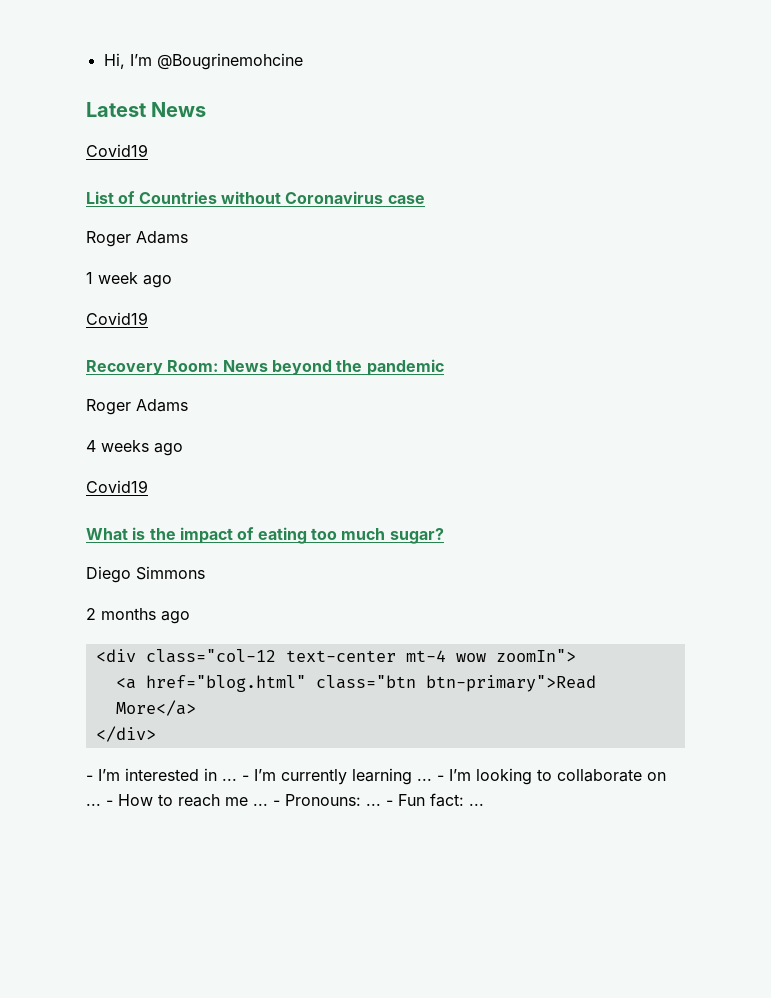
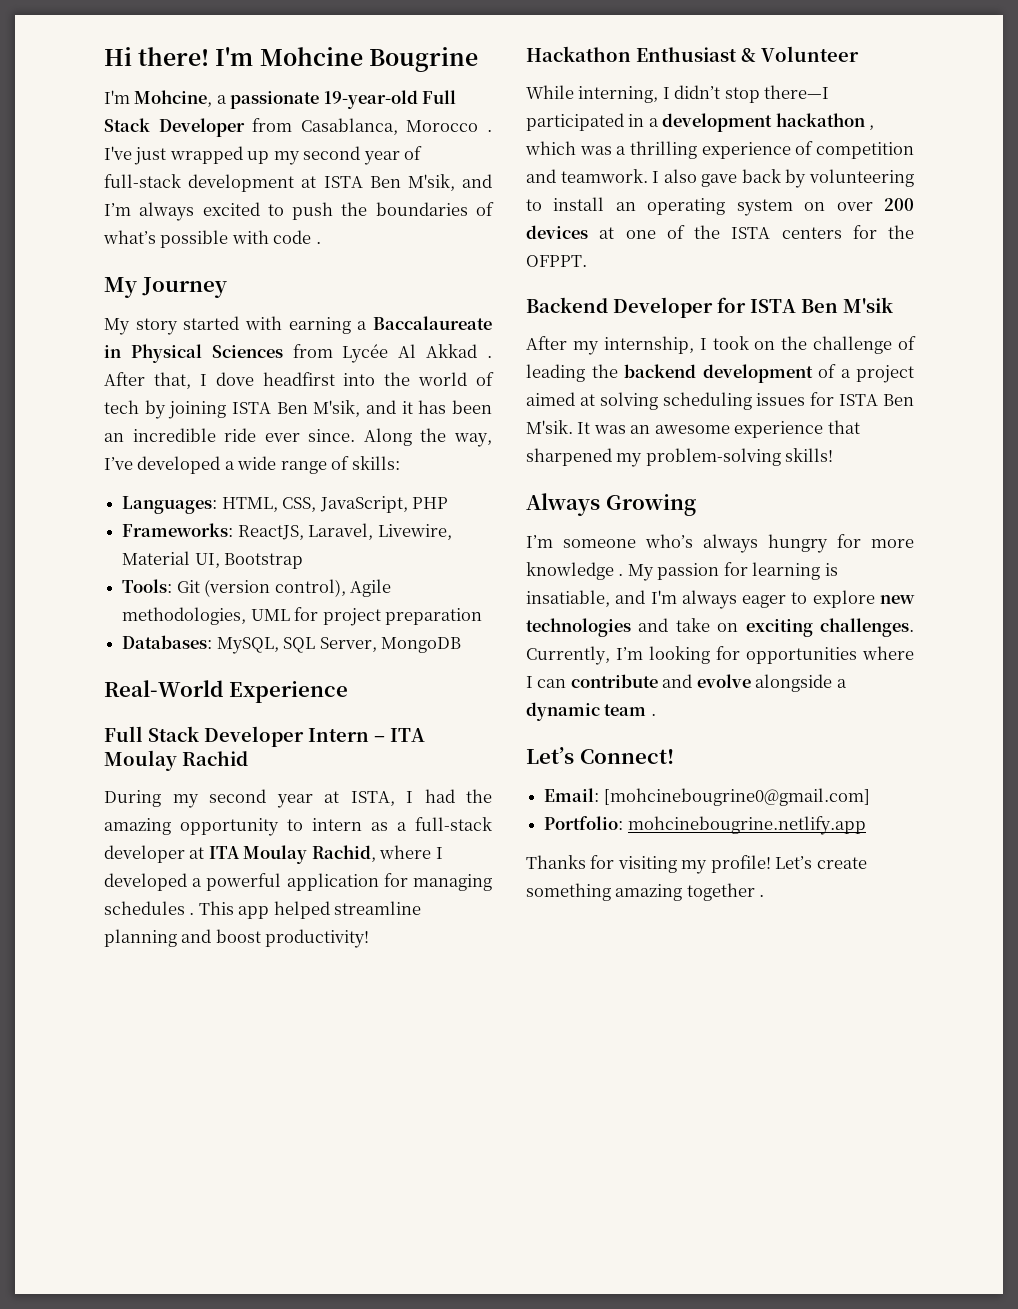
[103,53,303,70] [86,102,207,117] [86,144,148,157] [86,191,425,204] [86,231,188,247] [86,272,172,288] [86,312,148,325] [86,359,444,376] [86,399,188,415] [86,440,183,456] [86,480,148,493] [86,527,444,544] [86,566,205,583] [86,608,190,624] [95,649,576,663] [115,675,596,692] [115,700,196,716] [95,726,156,742] [86,768,666,785] [86,793,484,807] Hi, I’m @Bougrinemohcine // Latest News // Covid19 // List of Countries without Coronavirus case // Roger Adams // 1 week ago // Covid19 // Recovery Room: News beyond the pandemic // Roger Adams // 4 weeks ago // Covid19 // What is the impact of eating too much sugar? // Diego Simmons // 2 months ago // <div class="col-12 text-center mt-4 wow zoomIn"> // <a href="blog.html" class="btn btn-primary">Read More</a> // </div> // - I’m interested in ... - I’m currently learning ... - I’m looking to collaborate on ... - How to reach me ... - Pronouns: ... - Fun fact: ... -> [104,47,478,72] [104,90,457,109] [104,118,493,137] [104,146,423,165] [104,174,493,192] [104,202,494,221] [103,230,321,248] [104,277,227,298] [104,316,492,335] [104,344,492,363] [104,372,494,389] [104,400,493,419] [104,428,492,447] [104,456,400,474] [122,496,448,514] [122,523,452,540] [122,551,304,569] [122,579,391,597] [122,607,482,626] [122,635,461,654] [104,680,348,703] [104,726,425,747] [104,750,248,771] [104,789,492,808] [104,817,492,836] [104,845,443,864] [104,873,492,891] [104,901,422,919] [104,929,370,948] [526,46,859,62] [526,85,830,103] [526,113,875,132] [525,141,914,159] [526,169,914,188] [526,197,914,216] [526,225,914,239] [526,255,587,267] [526,297,893,318] [526,336,916,355] [526,364,914,383] [526,392,914,410] [526,420,860,438] [526,448,834,467] [526,493,696,516] [526,534,914,553] [526,562,838,581] [526,590,915,609] [526,618,914,637] [526,646,914,665] [526,674,847,692] [526,702,656,721] [526,747,674,764] [544,788,870,806] [544,816,866,835] [526,855,867,874] [526,883,765,901] Hi there! I'm Mohcine Bougrine // I'm Mohcine, a passionate 19-year-old Full Stack Developer from Casablanca, Morocco . I've just wrapped up my second year of full-stack development at ISTA Ben M'sik, and I’m always excited to push the boundaries of what’s possible with code . // My Journey // My story started with earning a Baccalaureate in Physical Sciences from Lycée Al Akkad . After that, I dove headfirst into the world of tech by joining ISTA Ben M'sik, and it has been an incredible ride ever since. Along the way, I’ve developed a wide range of skills: // Languages: HTML, CSS, JavaScript, PHP // Frameworks: ReactJS, Laravel, Livewire, Material UI, Bootstrap // Tools: Git (version control), Agile methodologies, UML for project preparation // Databases: MySQL, SQL Server, MongoDB // Real-World Experience // Full Stack Developer Intern – ITA Moulay Rachid // During my second year at ISTA, I had the amazing opportunity to intern as a full-stack developer at ITA Moulay Rachid, where I developed a powerful application for managing schedules . This app helped streamline planning and boost productivity! // Hackathon Enthusiast & Volunteer // While interning, I didn’t stop there—I participated in a development hackathon , which was a thrilling experience of competition and teamwork. I also gave back by volunteering to install an operating system on over 200 devices at one of the ISTA centers for the OFPPT. // Backend Developer for ISTA Ben M'sik // After my internship, I took on the challenge of leading the backend development of a project aimed at solving scheduling issues for ISTA Ben M'sik. It was an awesome experience that sharpened my problem-solving skills! // Always Growing // I’m someone who’s always hungry for more knowledge . My passion for learning is insatiable, and I'm always eager to explore new technologies and take on exciting challenges. Currently, I’m looking for opportunities where I can contribute and evolve alongside a dynamic team . // Let’s Connect! // Email: [mohcinebougrine0@gmail.com] // Portfolio: mohcinebougrine.netlify.app // Thanks for visiting my profile! Let’s create something amazing together .

